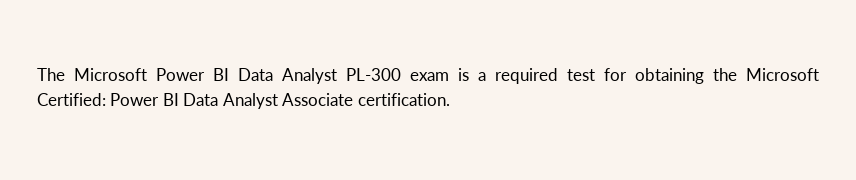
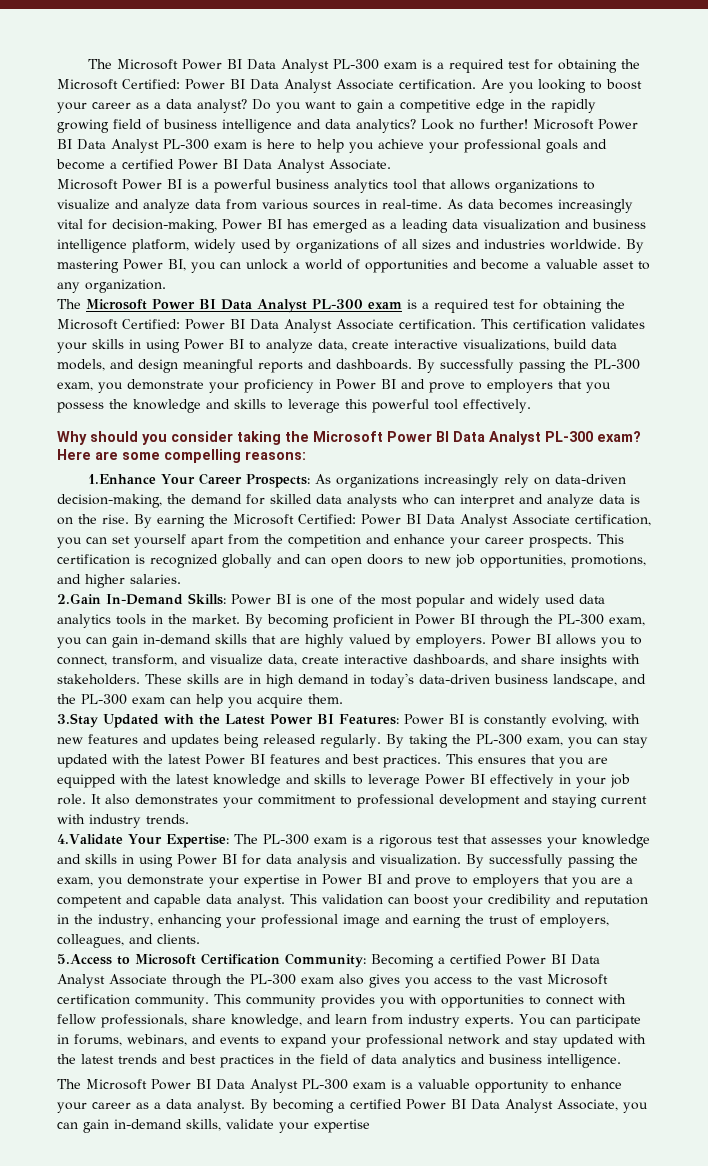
(450, 99) none -> [481,79,642,93] [57,99,596,113] [57,119,638,133] [57,139,607,153] [56,159,391,173] [57,179,595,193] [57,199,633,213] [57,219,646,233] [57,239,644,253] [57,259,650,273] [57,279,166,293] [57,299,625,313] [57,319,645,333] [57,339,617,353] [57,359,640,373] [57,379,611,393] [57,399,531,413] [57,431,641,445] [57,449,306,463] [87,473,626,488] [57,494,640,508] [57,514,651,528] [57,534,624,548] [57,554,646,568] [57,574,181,588] [57,593,605,608] [57,614,645,628] [57,634,642,648] [57,654,640,668] [57,673,646,688] [57,694,343,708] [57,713,640,728] [57,734,648,748] [57,754,608,768] [57,774,630,788] [57,794,647,808] [57,814,189,828] [57,834,650,848] [57,854,638,868] [57,874,633,888] [57,894,648,908] [57,914,609,928] [57,934,200,948] [57,953,600,968] [57,974,608,988] [57,994,626,1008] [57,1014,641,1028] [57,1034,646,1048] [57,1054,621,1068] [57,1079,622,1093] [57,1099,648,1113] [57,1119,370,1133] Are you looking to boost your career as a data analyst? Do you want to gain a competitive edge in the rapidly growing field of business intelligence and data analytics? Look no further! Microsoft Power BI Data Analyst PL-300 exam is here to help you achieve your professional goals and become a certified Power BI Data Analyst Associate. // Microsoft Power BI is a powerful business analytics tool that allows organizations to visualize and analyze data from various sources in real-time. As data becomes increasingly vital for decision-making, Power BI has emerged as a leading data visualization and business intelligence platform, widely used by organizations of all sizes and industries worldwide. By mastering Power BI, you can unlock a world of opportunities and become a valuable asset to any organization. // The Microsoft Power BI Data Analyst PL-300 exam is a required test for obtaining the Microsoft Certified: Power BI Data Analyst Associate certification. This certification validates your skills in using Power BI to analyze data, create interactive visualizations, build data models, and design meaningful reports and dashboards. By successfully passing the PL-300 exam, you demonstrate your proficiency in Power BI and prove to employers that you possess the knowledge and skills to leverage this powerful tool effectively. // Why should you consider taking the Microsoft Power BI Data Analyst PL-300 exam? Here are some compelling reasons: // 1.Enhance Your Career Prospects: As organizations increasingly rely on data-driven decision-making, the demand for skilled data analysts who can interpret and analyze data is on the rise. By earning the Microsoft Certified: Power BI Data Analyst Associate certification, you can set yourself apart from the competition and enhance your career prospects. This certification is recognized globally and can open doors to new job opportunities, promotions, and higher salaries. // 2.Gain In-Demand Skills: Power BI is one of the most popular and widely used data analytics tools in the market. By becoming proficient in Power BI through the PL-300 exam, you can gain in-demand skills that are highly valued by employers. Power BI allows you to connect, transform, and visualize data, create interactive dashboards, and share insights with stakeholders. These skills are in high demand in today's data-driven business landscape, and the PL-300 exam can help you acquire them. // 3.Stay Updated with the Latest Power BI Features: Power BI is constantly evolving, with new features and updates being released regularly. By taking the PL-300 exam, you can stay updated with the latest Power BI features and best practices. This ensures that you are equipped with the latest knowledge and skills to leverage Power BI effectively in your job role. It also demonstrates your commitment to professional development and staying current with industry trends. // 4.Validate Your Expertise: The PL-300 exam is a rigorous test that assesses your knowledge and skills in using Power BI for data analysis and visualization. By successfully passing the exam, you demonstrate your expertise in Power BI and prove to employers that you are a competent and capable data analyst. This validation can boost your credibility and reputation in the industry, enhancing your professional image and earning the trust of employers, colleagues, and clients. // 5.Access to Microsoft Certification Community: Becoming a certified Power BI Data Analyst Associate through the PL-300 exam also gives you access to the vast Microsoft certification community. This community provides you with opportunities to connect with fellow professionals, share knowledge, and learn from industry experts. You can participate in forums, webinars, and events to expand your professional network and stay updated with the latest trends and best practices in the field of data analytics and business intelligence. // The Microsoft Power BI Data Analyst PL-300 exam is a valuable opportunity to enhance your career as a data analyst. By becoming a certified Power BI Data Analyst Associate, you can gain in-demand skills, validate your expertise

